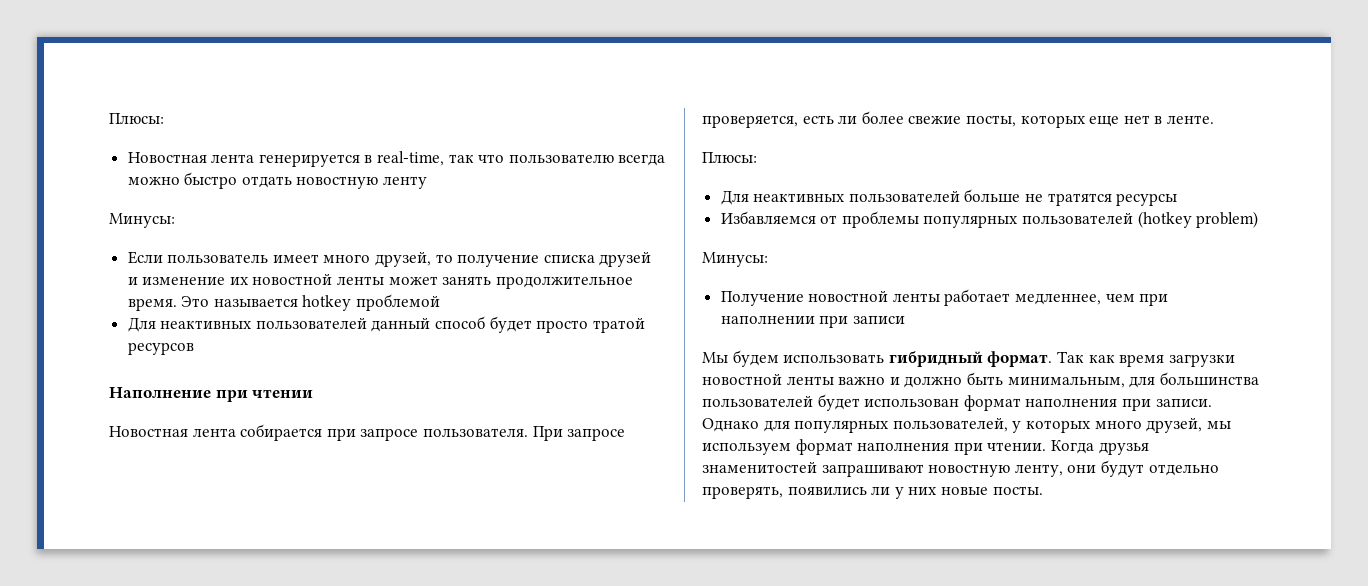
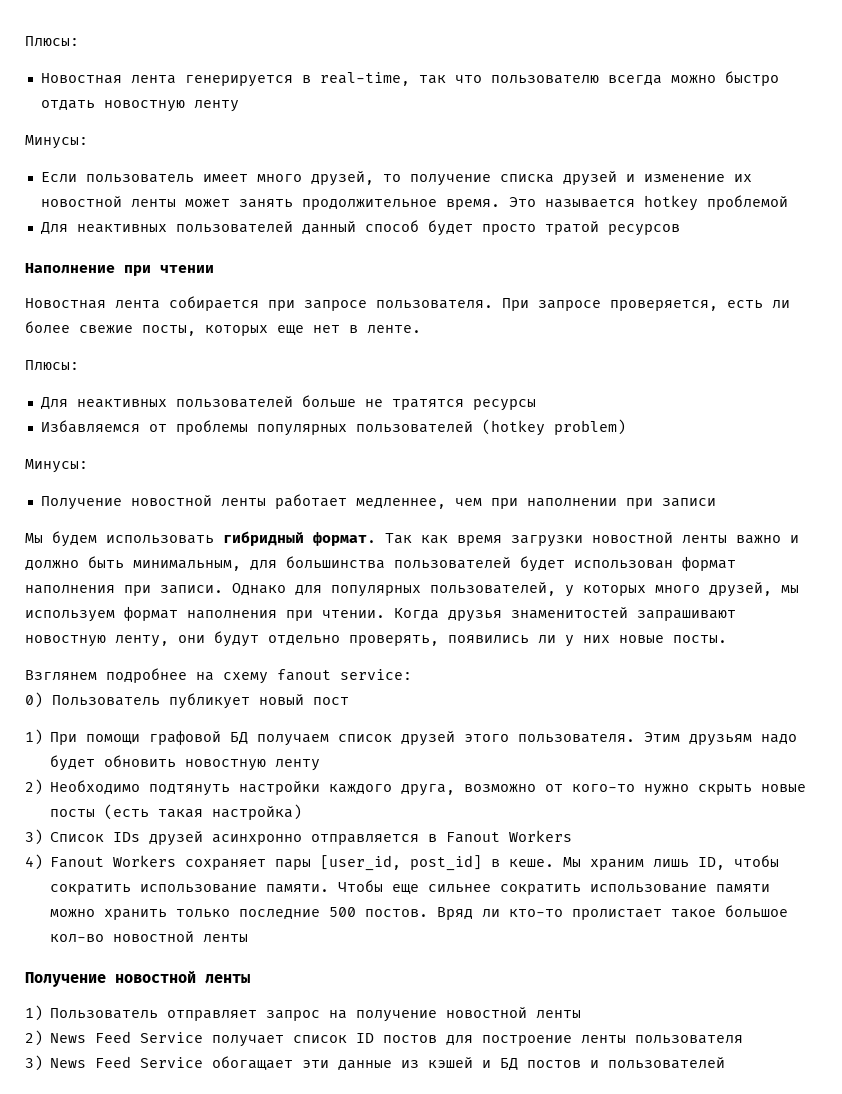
(1043, 490) none -> [25,668,412,684] [25,692,349,709] [25,729,798,746] [50,755,321,771] [25,779,807,796] [50,804,303,820] [25,829,573,846] [25,854,780,871] [50,880,771,895] [50,905,789,920] [50,931,249,943] [25,971,250,987] [25,1005,582,1022] [25,1030,744,1047] [25,1055,726,1071] // Взглянем подробнее на схему fanout service: // 0) Пользователь публикует новый пост // 1) При помощи графовой БД получаем список друзей этого пользователя. Этим друзьям надо будет обновить новостную ленту // 2) Необходимо подтянуть настройки каждого друга, возможно от кого-то нужно скрыть новые посты (есть такая настройка) // 3) Список IDs друзей асинхронно отправляется в Fanout Workers // 4) Fanout Workers сохраняет пары [user_id, post_id] в кеше. Мы храним лишь ID, чтобы сократить использование памяти. Чтобы еще сильнее сократить использование памяти можно хранить только последние 500 постов. Вряд ли кто-то пролистает такое большое кол-во новостной ленты // Получение новостной ленты // 1) Пользователь отправляет запрос на получение новостной ленты // 2) News Feed Service получает список ID постов для построение ленты пользователя // 3) News Feed Service обогащает эти данные из кэшей и БД постов и пользователей

